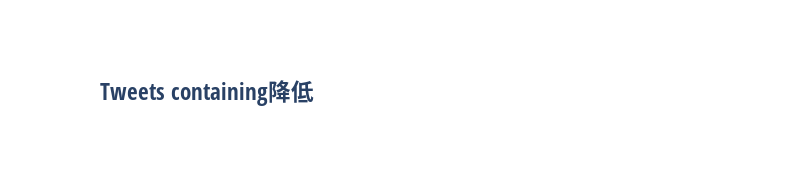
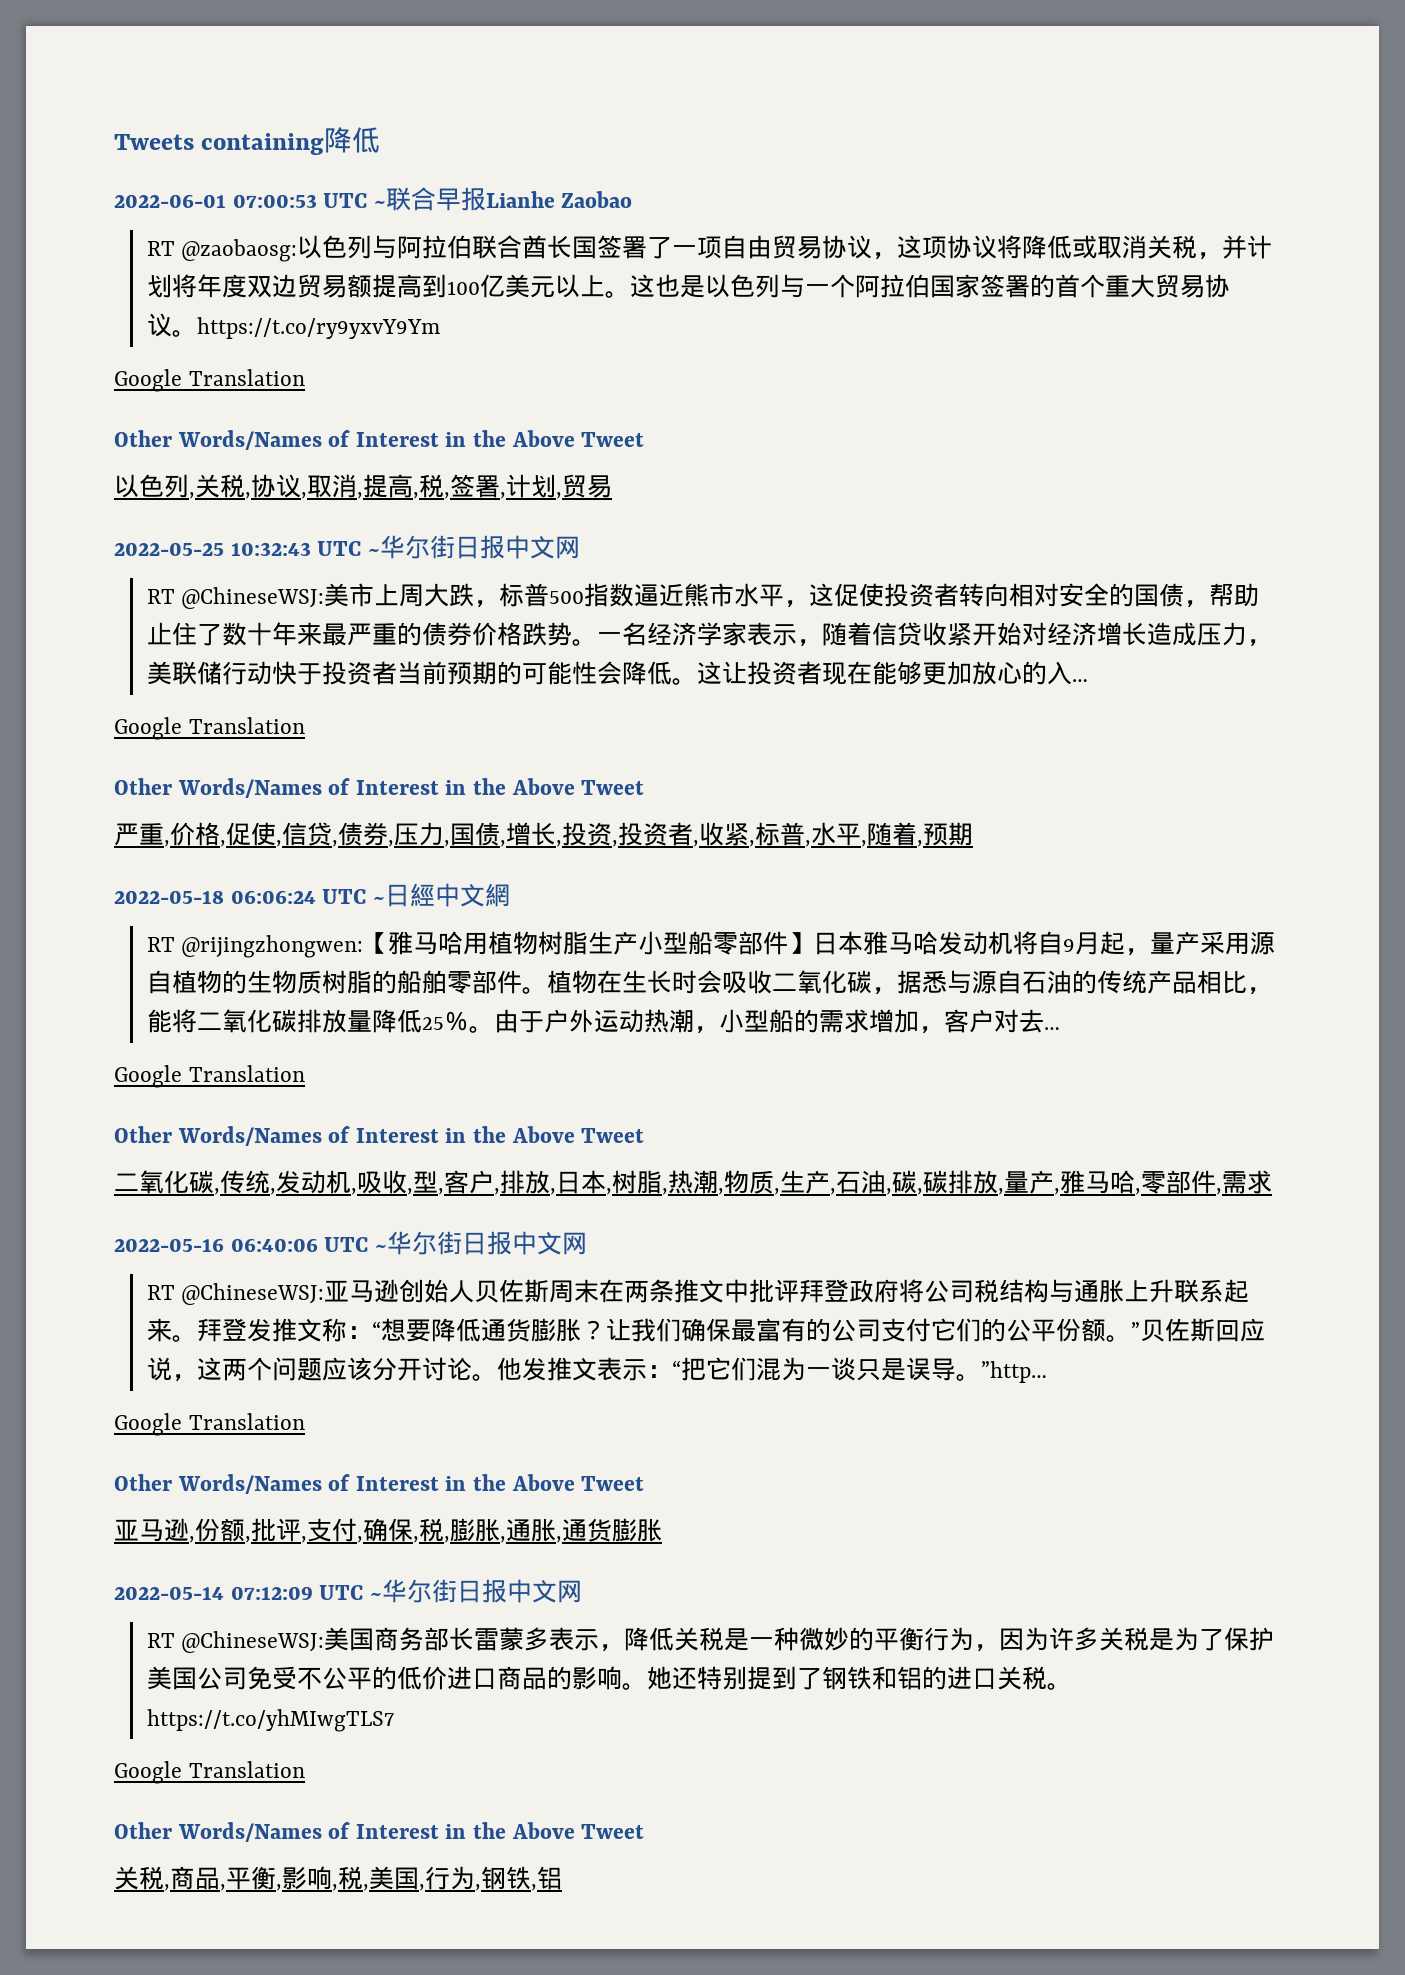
(315, 91) none -> [114,187,633,211] [146,235,1273,262] [146,274,1230,298] [146,313,440,339] [114,369,305,392] [114,430,645,450] [114,474,612,499] [114,535,580,559] [146,583,1260,609] [146,622,1272,647] [146,661,1088,685] [114,717,305,740] [114,778,645,798] [114,822,973,847] [114,883,510,907] [146,931,1276,958] [146,970,1272,995] [146,1009,1060,1034] [114,1065,305,1088] [114,1126,645,1146] [114,1170,1272,1195] [114,1231,587,1255] [146,1279,1250,1305] [146,1318,1265,1342] [146,1357,1047,1383] [114,1413,305,1436] [114,1474,645,1494] [114,1518,662,1543] [114,1579,582,1603] [146,1627,1275,1653] [146,1666,1072,1690] [146,1709,394,1732] [114,1761,305,1784] [114,1822,645,1842] [114,1866,562,1891] // 2022-06-01 07:00:53 UTC ~联合早报Lianhe Zaobao // RT @zaobaosg:以色列与阿拉伯联合酋长国签署了一项自由贸易协议，这项协议将降低或取消关税，并计划将年度双边贸易额提高到100亿美元以上。这也是以色列与一个阿拉伯国家签署的首个重大贸易协议。https://t.co/ry9yxvY9Ym // Google Translation // Other Words/Names of Interest in the Above Tweet // 以色列,关税,协议,取消,提高,税,签署,计划,贸易 // 2022-05-25 10:32:43 UTC ~华尔街日报中文网 // RT @ChineseWSJ:美市上周大跌，标普500指数逼近熊市水平，这促使投资者转向相对安全的国债，帮助止住了数十年来最严重的债券价格跌势。一名经济学家表示，随着信贷收紧开始对经济增长造成压力，美联储行动快于投资者当前预期的可能性会降低。这让投资者现在能够更加放心的入… // Google Translation // Other Words/Names of Interest in the Above Tweet // 严重,价格,促使,信贷,债券,压力,国债,增长,投资,投资者,收紧,标普,水平,随着,预期 // 2022-05-18 06:06:24 UTC ~日經中文網 // RT @rijingzhongwen:【雅马哈用植物树脂生产小型船零部件】日本雅马哈发动机将自9月起，量产采用源自植物的生物质树脂的船舶零部件。植物在生长时会吸收二氧化碳，据悉与源自石油的传统产品相比，能将二氧化碳排放量降低25％。由于户外运动热潮，小型船的需求增加，客户对去… // Google Translation // Other Words/Names of Interest in the Above Tweet // 二氧化碳,传统,发动机,吸收,型,客户,排放,日本,树脂,热潮,物质,生产,石油,碳,碳排放,量产,雅马哈,零部件,需求 // 2022-05-16 06:40:06 UTC ~华尔街日报中文网 // RT @ChineseWSJ:亚马逊创始人贝佐斯周末在两条推文中批评拜登政府将公司税结构与通胀上升联系起来。拜登发推文称：“想要降低通货膨胀？让我们确保最富有的公司支付它们的公平份额。”贝佐斯回应说，这两个问题应该分开讨论。他发推文表示：“把它们混为一谈只是误导。”http… // Google Translation // Other Words/Names of Interest in the Above Tweet // 亚马逊,份额,批评,支付,确保,税,膨胀,通胀,通货膨胀 // 2022-05-14 07:12:09 UTC ~华尔街日报中文网 // RT @ChineseWSJ:美国商务部长雷蒙多表示，降低关税是一种微妙的平衡行为，因为许多关税是为了保护美国公司免受不公平的低价进口商品的影响。她还特别提到了钢铁和铝的进口关税。https://t.co/yhMIwgTLS7 // Google Translation // Other Words/Names of Interest in the Above Tweet // 关税,商品,平衡,影响,税,美国,行为,钢铁,铝

